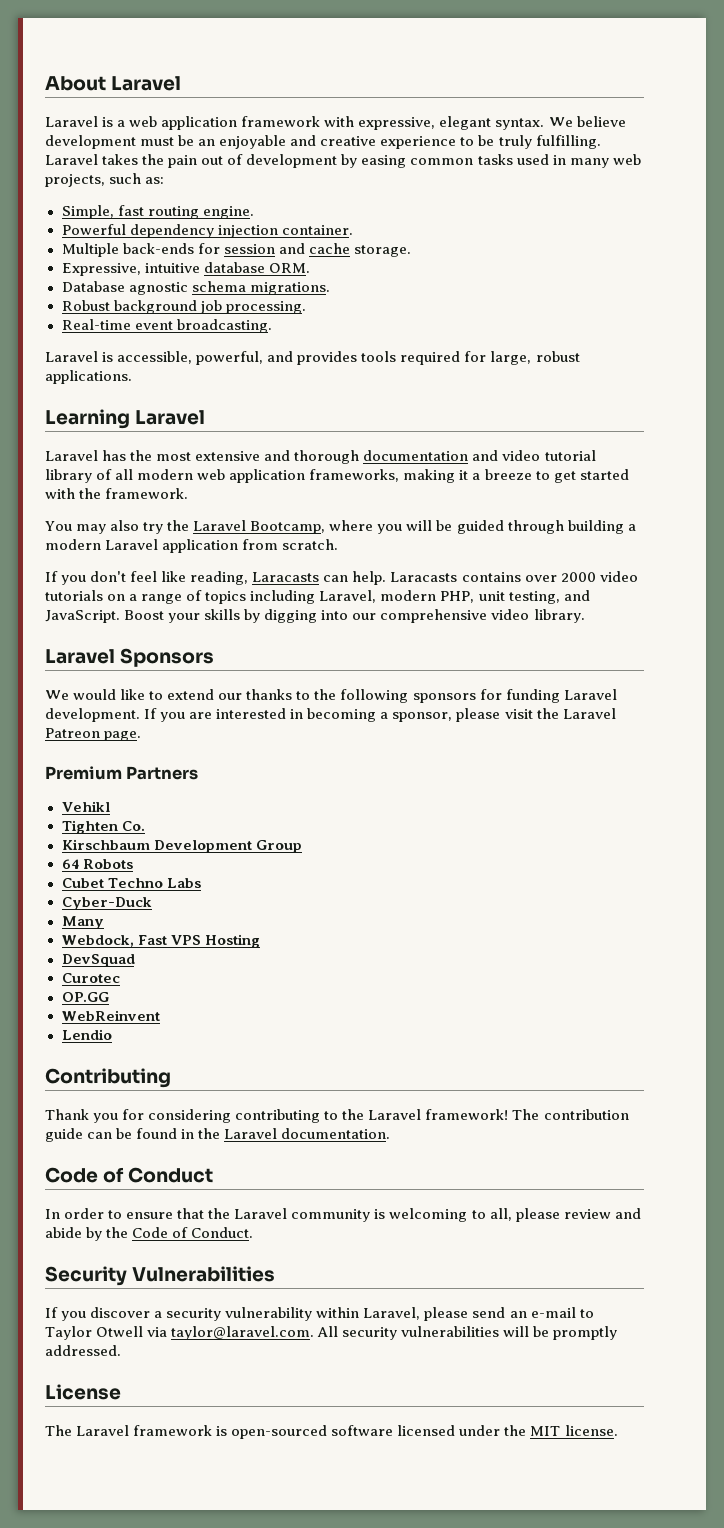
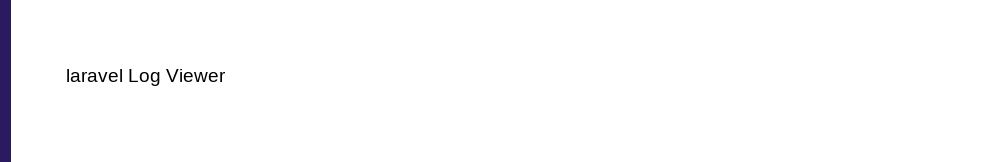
[45,76,182,91] [45,116,626,130] [45,135,601,149] [45,154,641,168] [45,173,165,187] [61,205,254,219] [61,224,353,238] [61,243,411,257] [61,262,310,276] [61,281,330,295] [61,300,306,314] [61,319,272,333] [45,351,580,365] [45,370,132,384] [45,409,206,429] [45,450,596,464] [45,469,629,483] [45,488,189,499] [45,520,636,534] [45,539,339,553] [45,571,638,585] [45,590,590,604] [45,609,585,623] [45,648,215,667] [45,689,617,703] [45,708,616,722] [45,728,142,741] [45,766,199,780] [61,801,110,812] [61,820,145,834] [61,839,302,853] [61,859,133,869] [61,878,201,888] [61,897,152,910] [61,916,104,929] [61,934,260,948] [61,954,135,967] [61,973,120,983] [61,992,110,1002] [61,1010,160,1021] [61,1029,112,1040] [45,1068,171,1088] [45,1109,629,1123] [45,1128,391,1142] [45,1167,214,1183] [45,1208,641,1222] [45,1227,254,1241] [45,1266,276,1286] [45,1307,594,1321] [45,1326,618,1340] [45,1345,121,1356] [45,1384,121,1400] [45,1425,618,1439] About Laravel // Laravel is a web application framework with expressive, elegant syntax. We believe development must be an enjoyable and creative experience to be truly fulfilling. Laravel takes the pain out of development by easing common tasks used in many web projects, such as: // Simple, fast routing engine. // Powerful dependency injection container. // Multiple back-ends for session and cache storage. // Expressive, intuitive database ORM. // Database agnostic schema migrations. // Robust background job processing. // Real-time event broadcasting. // Laravel is accessible, powerful, and provides tools required for large, robust applications. // Learning Laravel // Laravel has the most extensive and thorough documentation and video tutorial library of all modern web application frameworks, making it a breeze to get started with the framework. // You may also try the Laravel Bootcamp, where you will be guided through building a modern Laravel application from scratch. // If you don't feel like reading, Laracasts can help. Laracasts contains over 2000 video tutorials on a range of topics including Laravel, modern PHP, unit testing, and JavaScript. Boost your skills by digging into our comprehensive video library. // Laravel Sponsors // We would like to extend our thanks to the following sponsors for funding Laravel development. If you are interested in becoming a sponsor, please visit the Laravel Patreon page. // Premium Partners // Vehikl // Tighten Co. // Kirschbaum Development Group // 64 Robots // Cubet Techno Labs // Cyber-Duck // Many // Webdock, Fast VPS Hosting // DevSquad // Curotec // OP.GG // WebReinvent // Lendio // Contributing // Thank you for considering contributing to the Laravel framework! The contribution guide can be found in the Laravel documentation. // Code of Conduct // In order to ensure that the Laravel community is welcoming to all, please review and abide by the Code of Conduct. // Security Vulnerabilities // If you discover a security vulnerability within Laravel, please send an e-mail to Taylor Otwell via taylor@laravel.com. All security vulnerabilities will be promptly addressed. // License // The Laravel framework is open-sourced software licensed under the MIT license. -> [66,69,227,86] laravel Log Viewer

